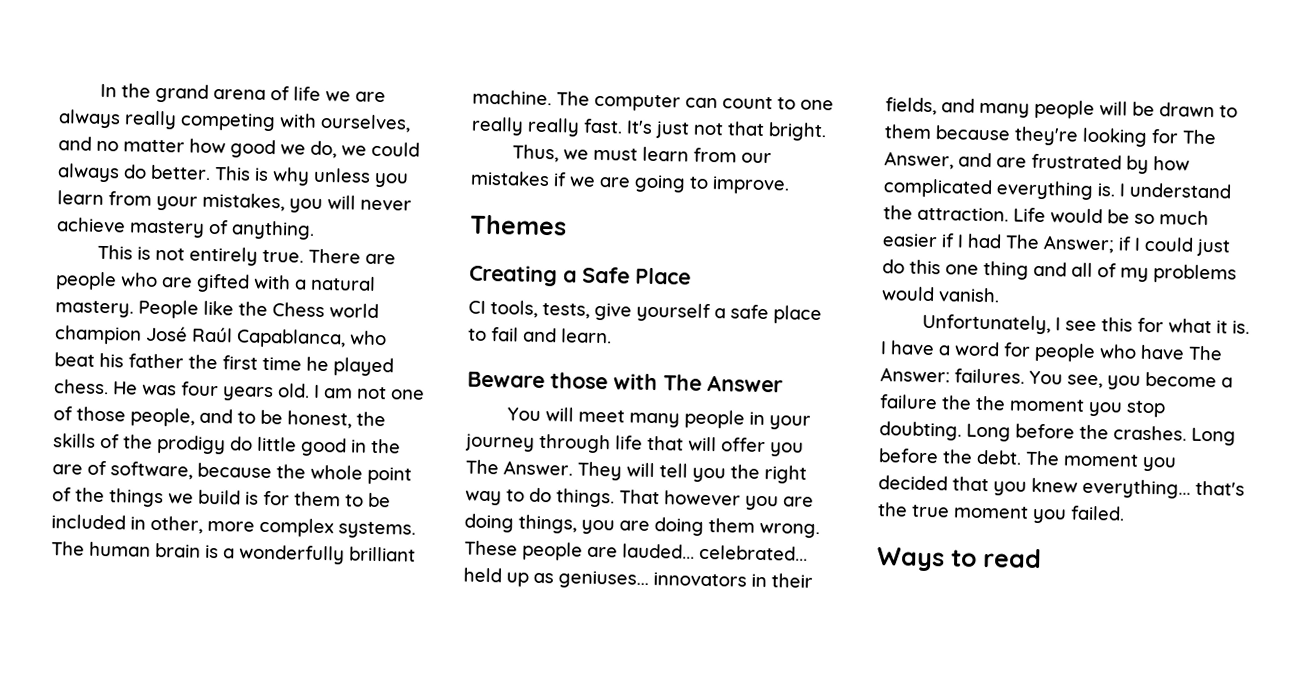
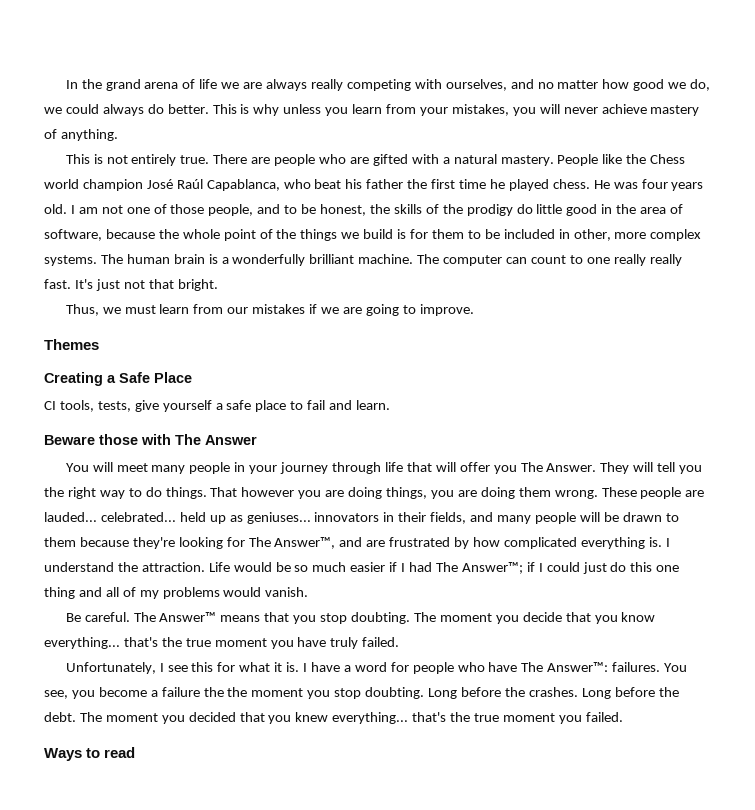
[52,464,83,475] are -> [640,207,667,214] area
[884,151,954,170] Answer, -> [274,537,336,549] Answer™,
[1043,235,1115,254] Answer; -> [461,562,523,574] Answer™;
(1000, 295) none -> [65,612,656,624] [44,637,400,649] // Be careful. The Answer™ means that you stop doubting. The moment you decide that you know everything... that's the true moment you have truly failed.
[880,367,950,383] Answer: -> [547,662,609,672] Answer™:

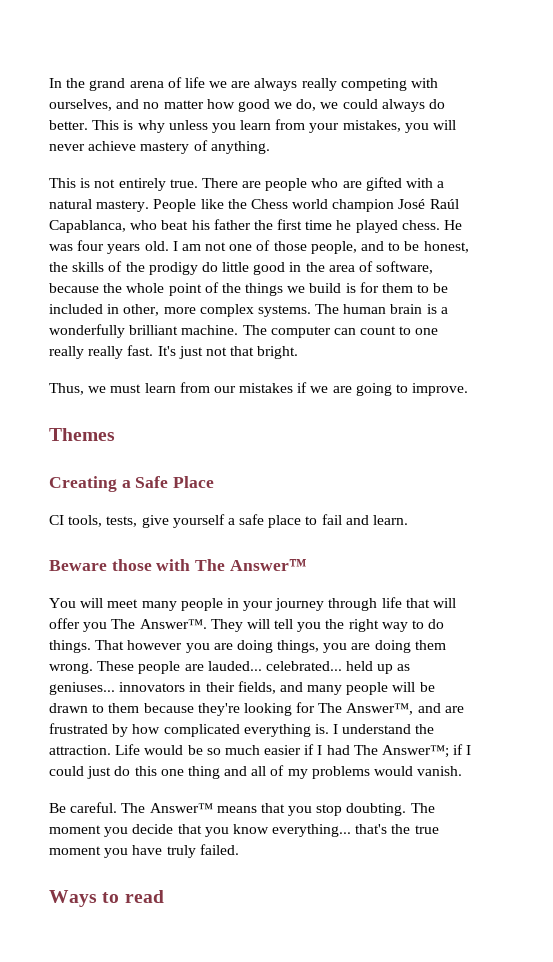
[205,435,257,445] Answer -> [229,559,307,571] Answer™
[546,463,597,472] Answer. -> [139,619,207,629] Answer™.
[65,662,688,674] [44,687,679,699] [44,712,623,724] // Unfortunately, I see this for what it is. I have a word for people who have The Answer™: failures. You see, you become a failure the the moment you stop doubting. Long before the crashes. Long before the debt. The moment you decided that you knew everything... that's the true moment you failed. -> (239, 849) none

